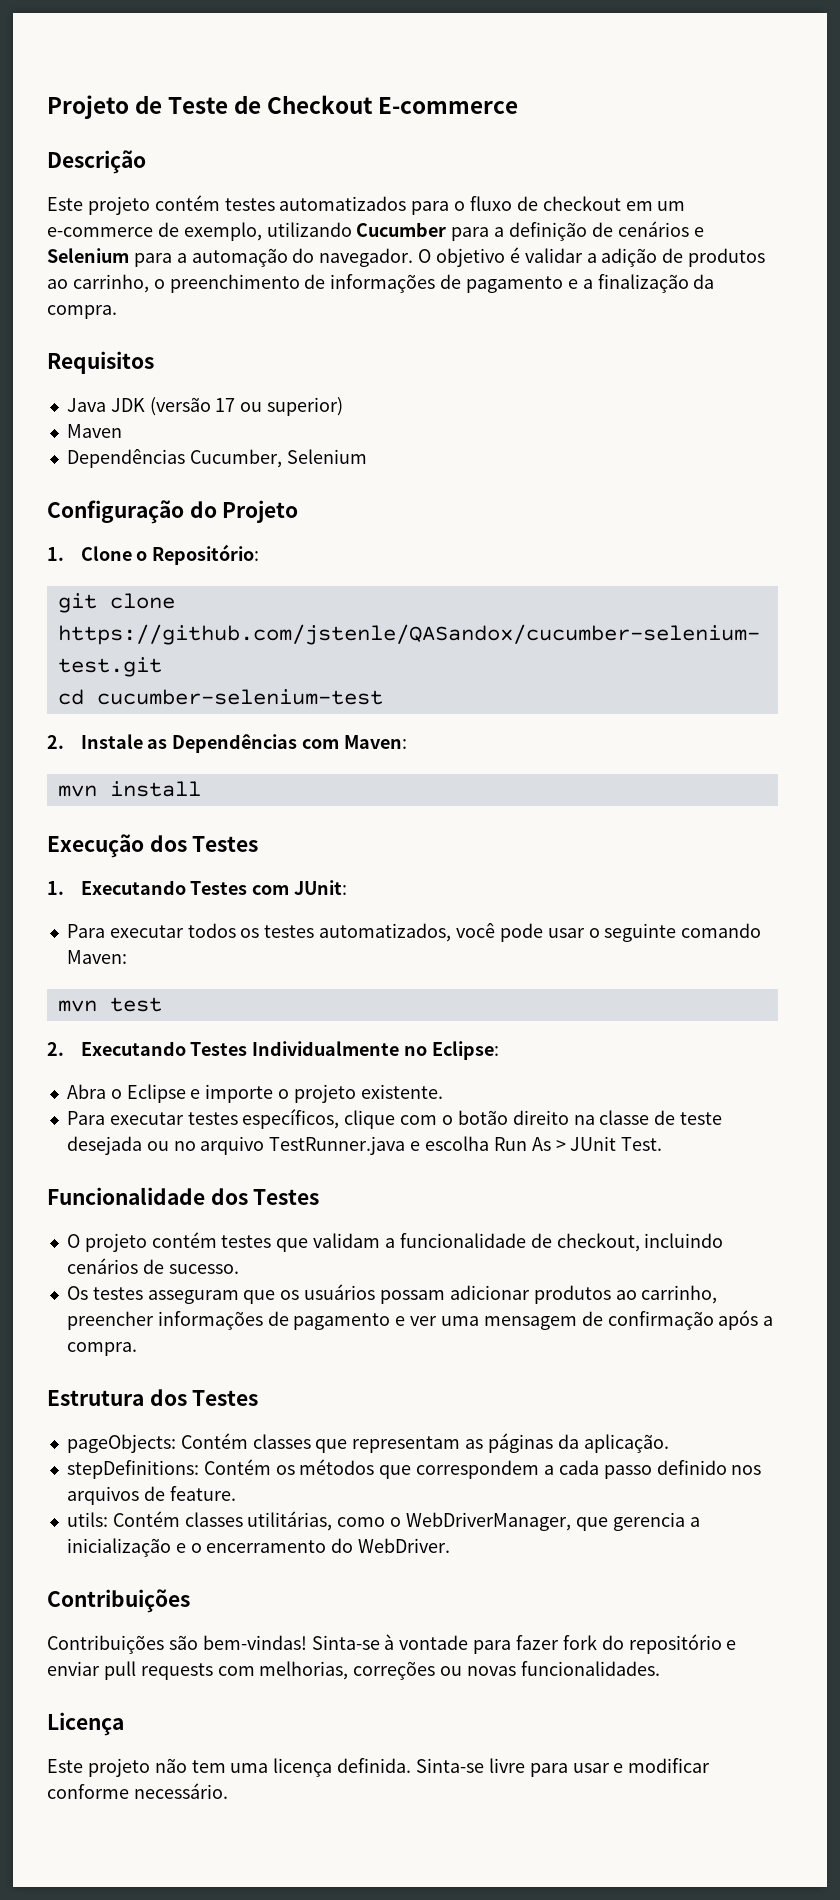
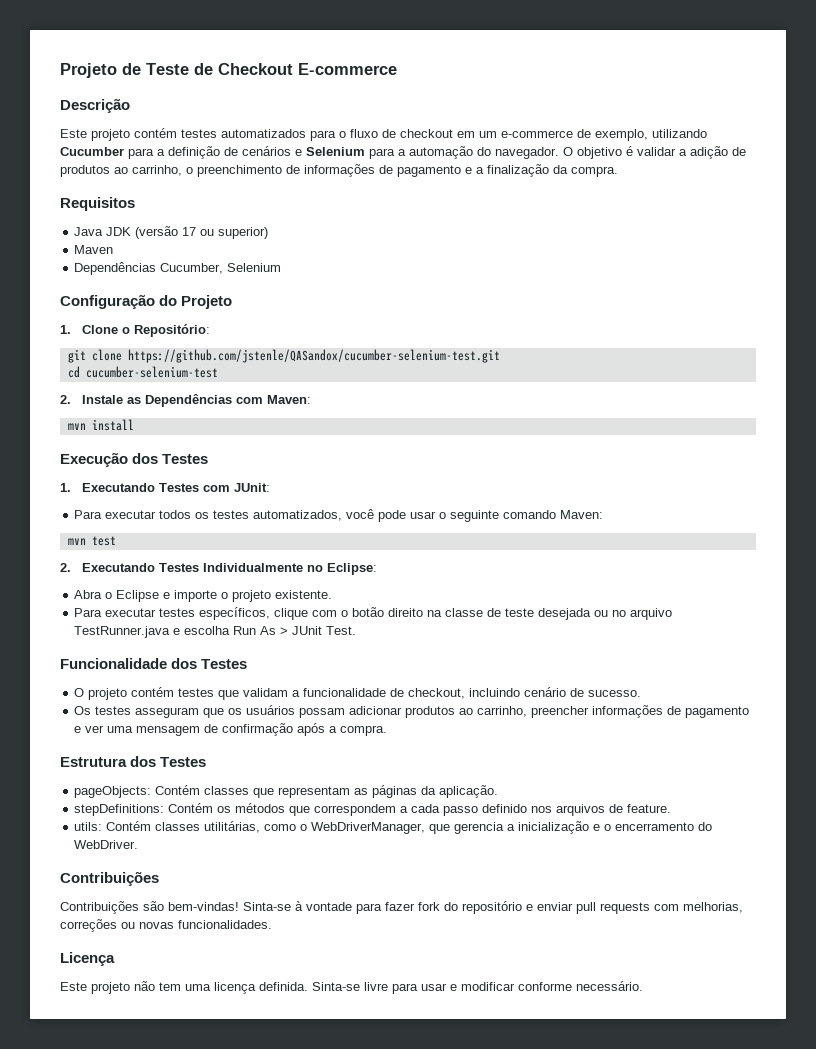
[66,1258,138,1274] cenários -> [524,687,567,697] cenário

